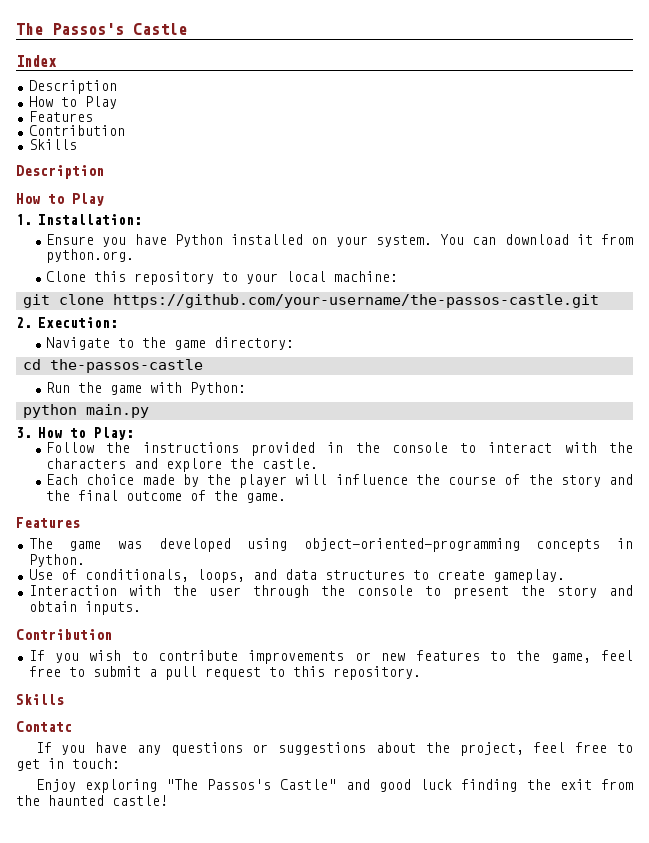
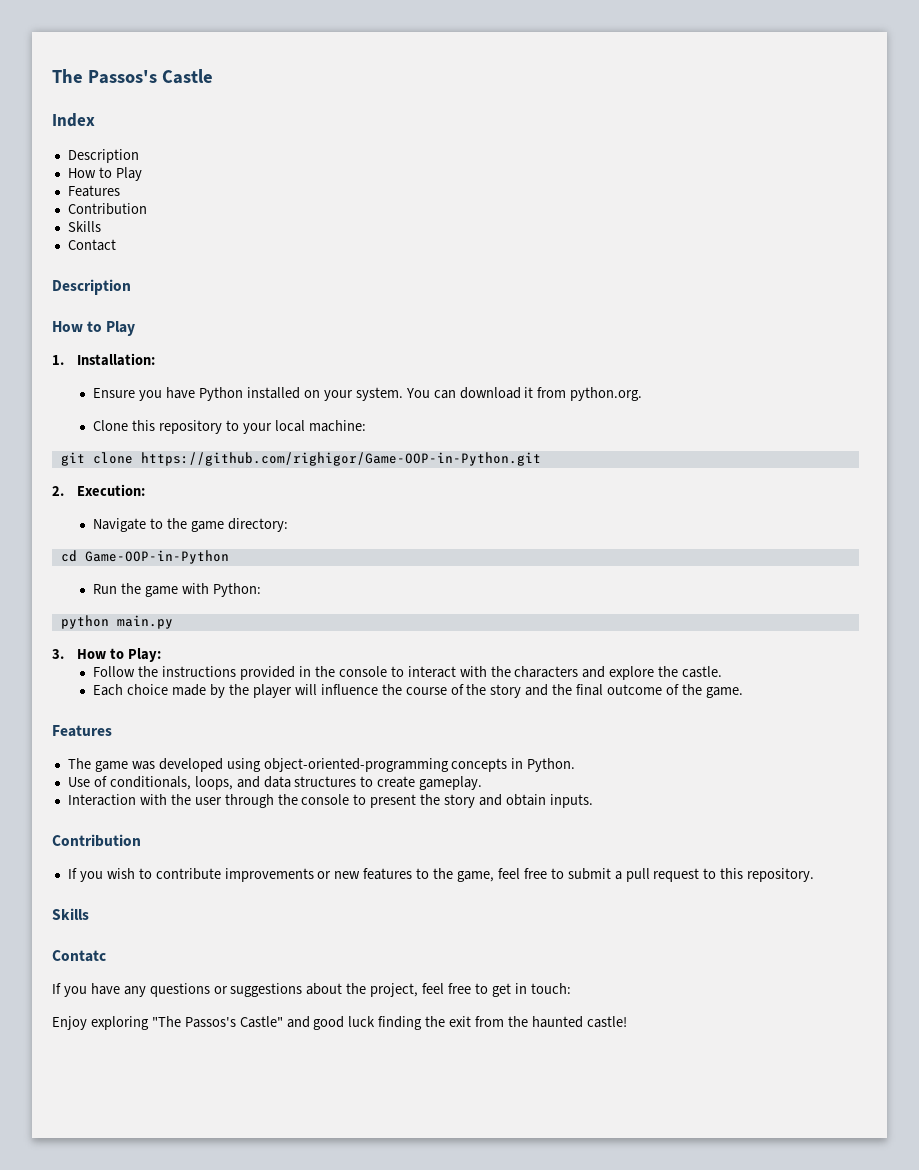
(77, 144) none -> [67,239,116,251] // Contact
[112,294,599,308] https://github.com/your-username/the-passos-castle.git -> [140,452,541,466] https://github.com/righigor/Game-OOP-in-Python.git
[49,359,203,373] the-passos-castle -> [84,550,229,564] Game-OOP-in-Python

